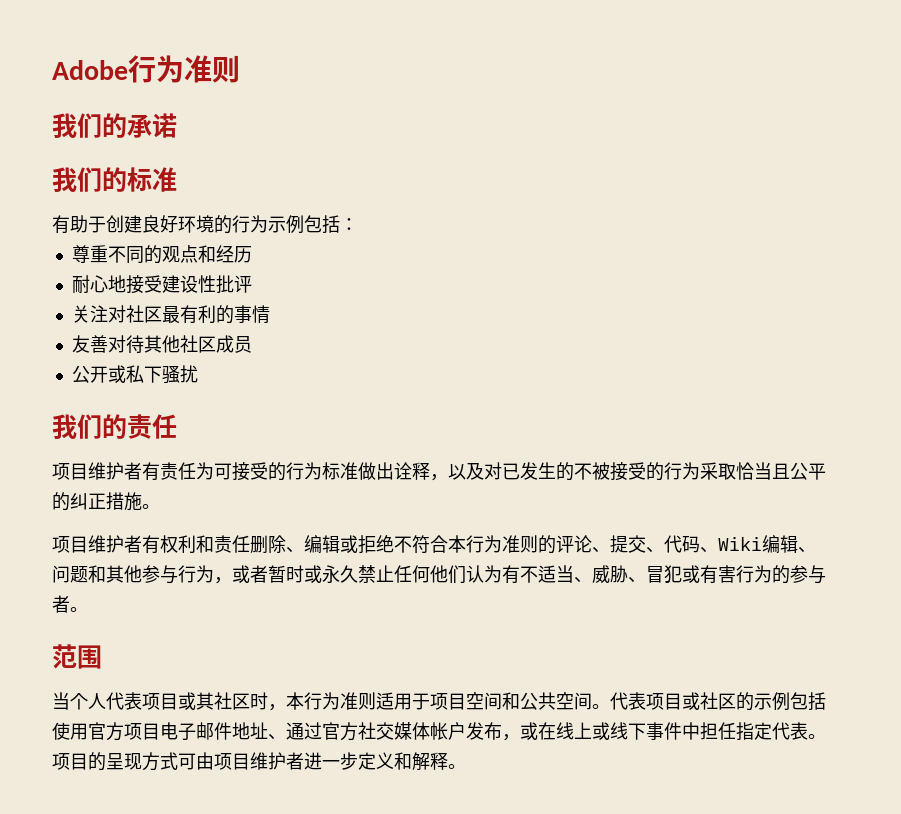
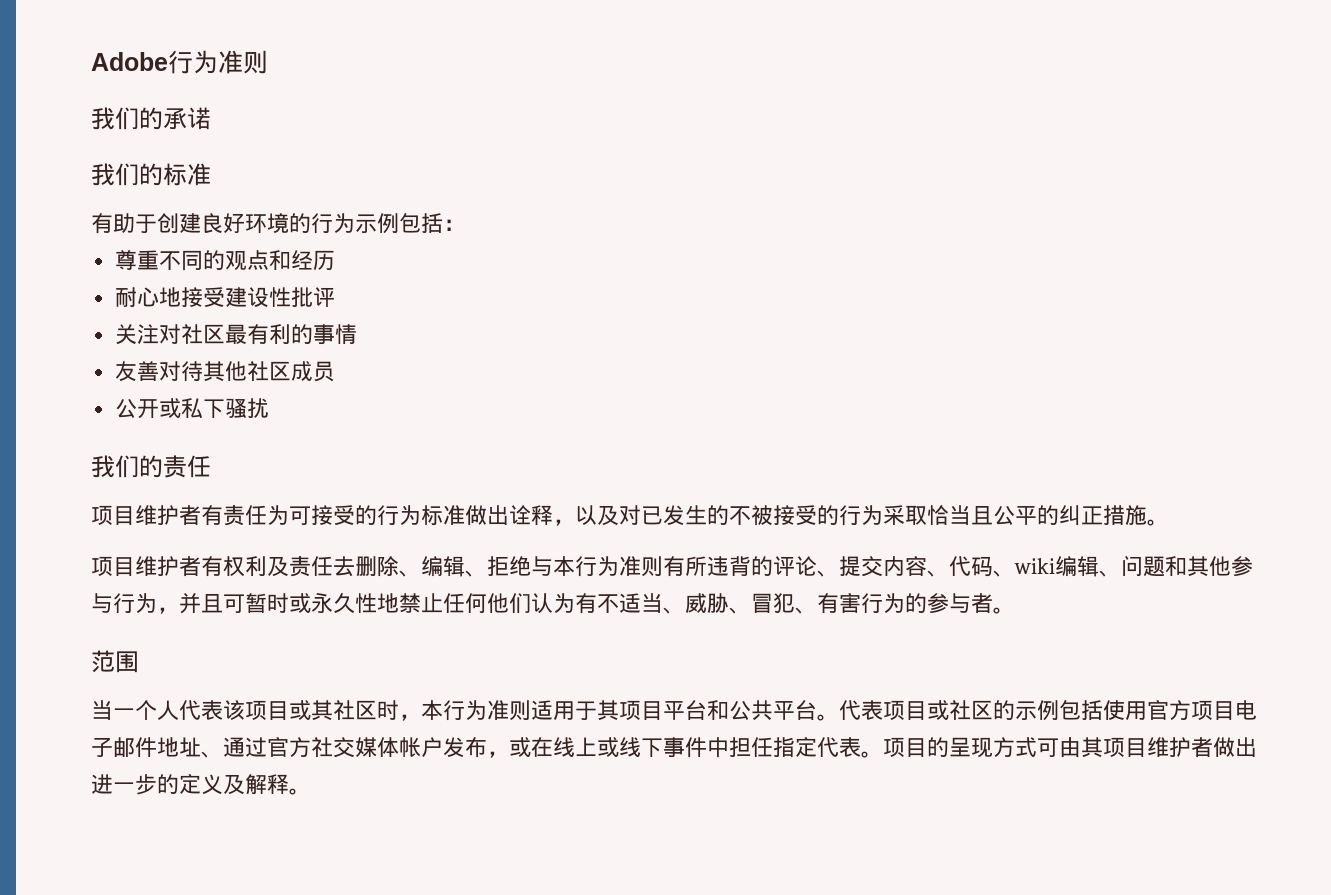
[196,535,250,553] 和责任 -> [267,556,355,577] 及责任去
[340,535,538,554] 或拒绝不符合本行为准则 -> [465,556,751,577] 、拒绝与本行为准则有所违背
(646, 544) none -> [883,556,927,576] 内容
[718,537,762,551] Wiki -> [1014,558,1055,574] wiki
[232,565,268,583] 或者 -> [179,593,245,614] 并且可
(358, 574) none -> [355,593,399,613] 性地
[682,565,700,583] 或 -> [795,607,817,614] 、
(70, 701) none -> [113,708,135,718] 一
(142, 701) none -> [223,700,245,720] 该
[430,692,592,710] 项目空间和公共空间 -> [597,700,817,721] 其项目平台和公共平台
[214,752,412,770] 项目维护者进一步定义和 -> [1081,737,1257,758] [91,774,245,795] 其项目维护者做出进一步的定义及

